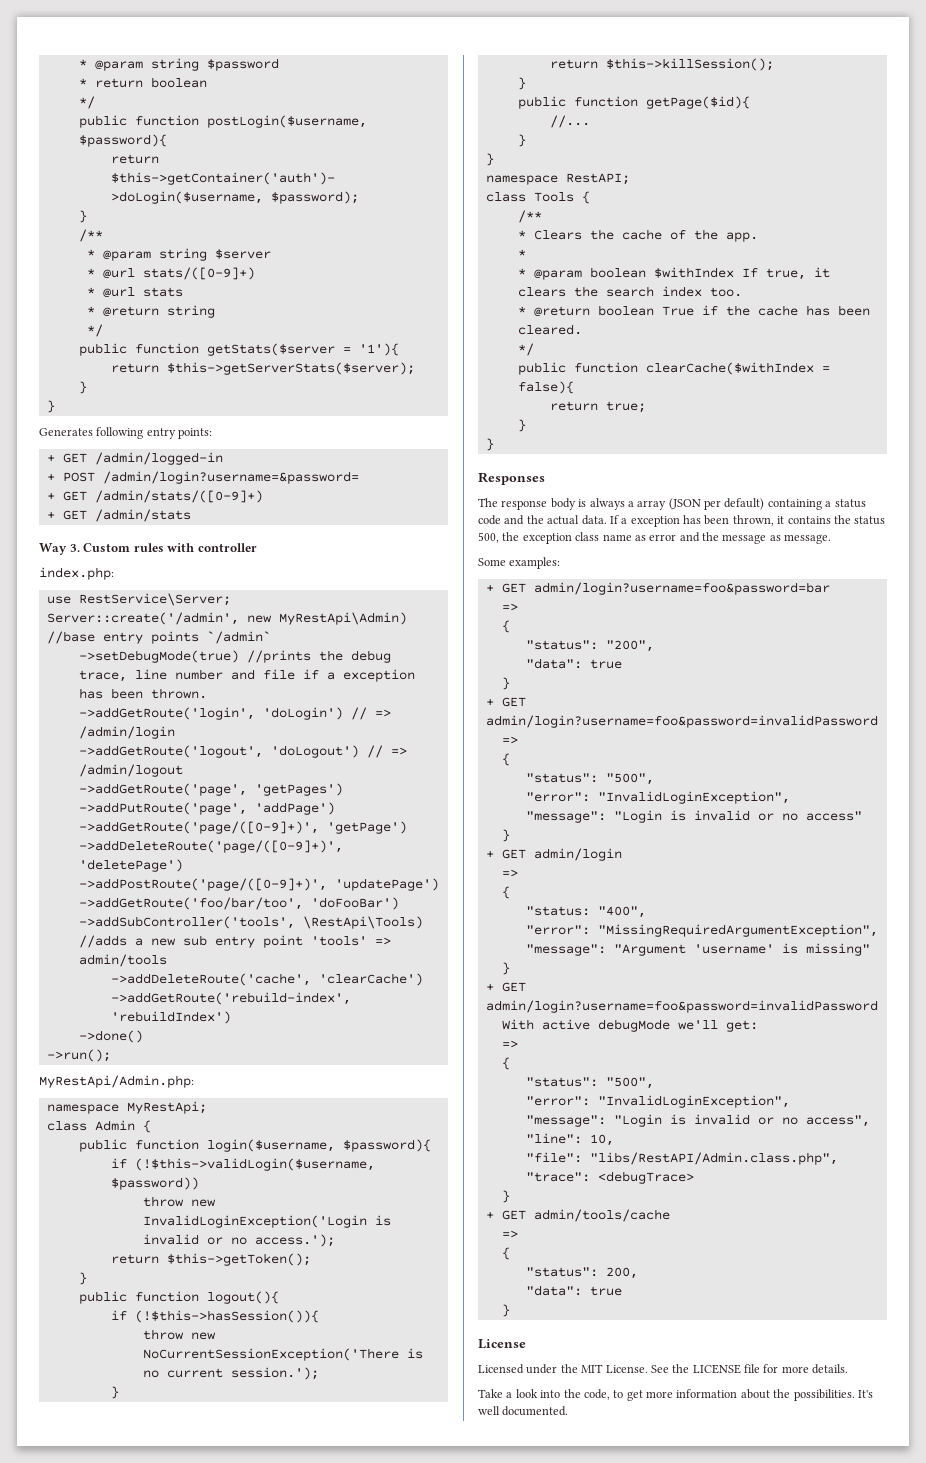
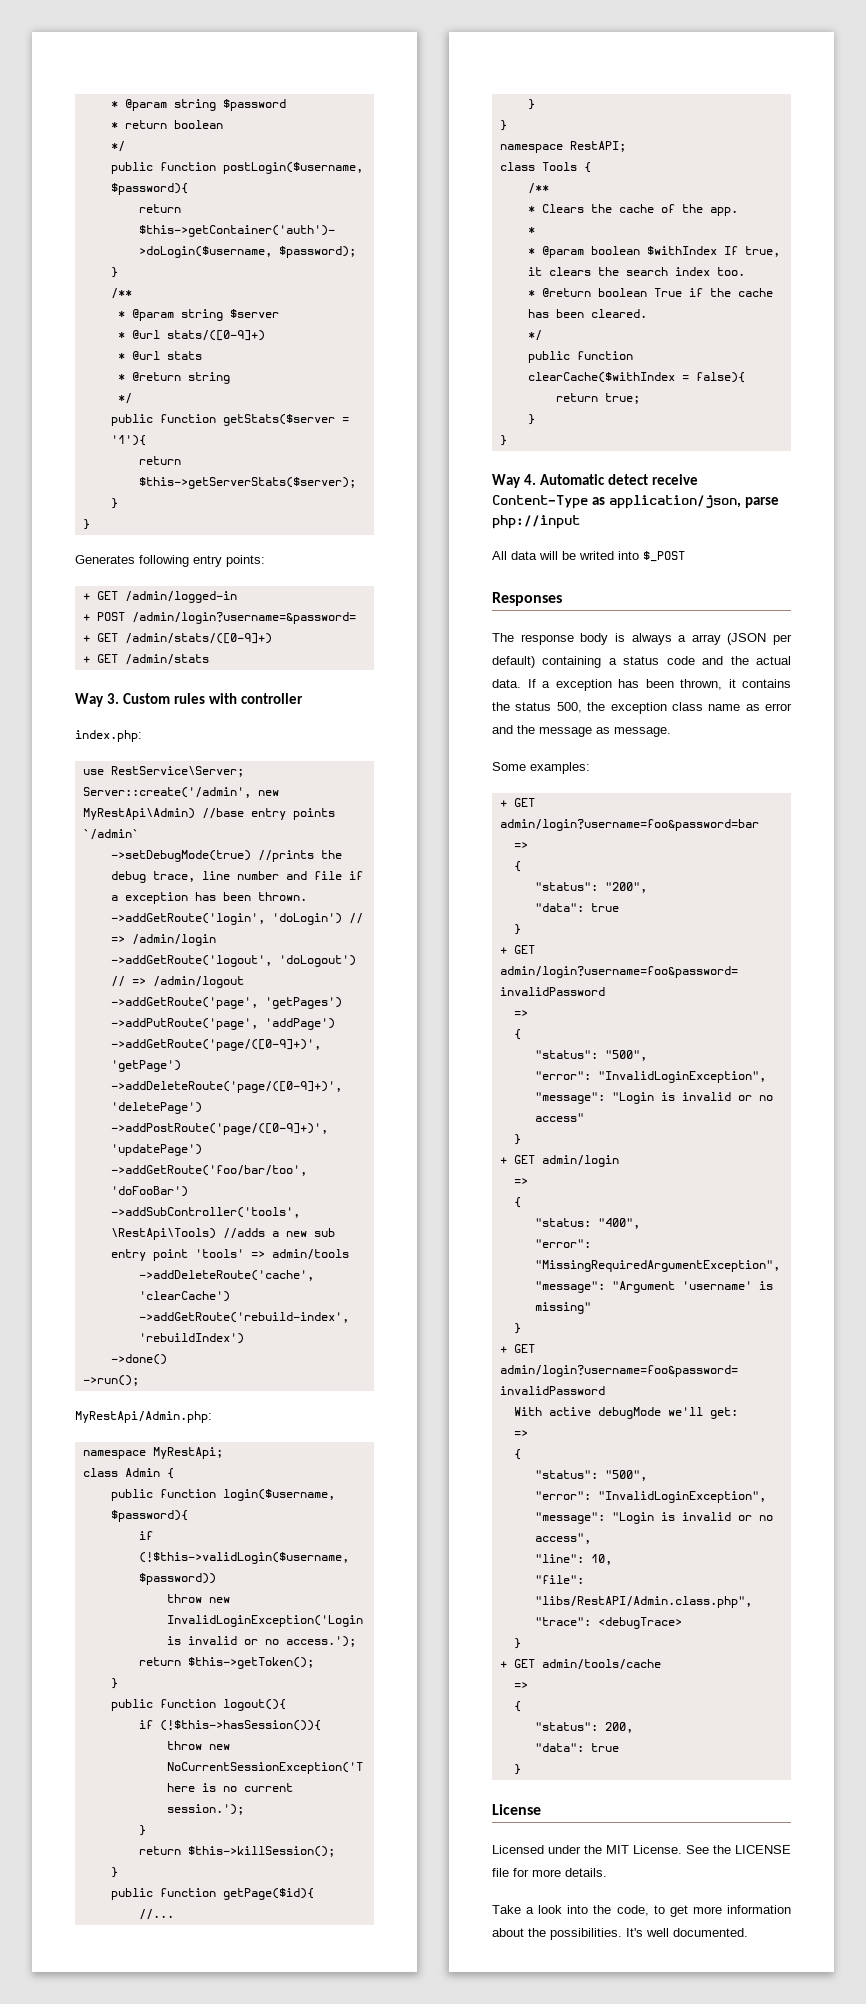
(494, 444) none -> [492,474,699,488] [492,495,780,509] [492,515,580,529] [492,551,685,562] // Way 4. Automatic detect receive Content-Type as application/json, parse php://input // All data will be writed into $_POST

